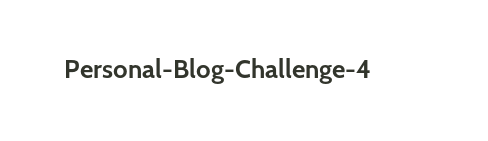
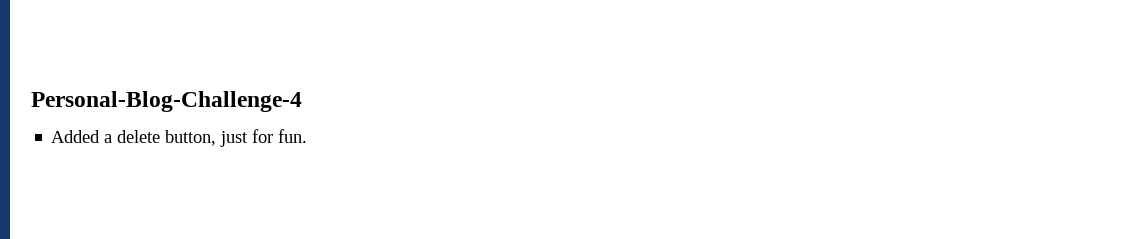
(371, 71) none -> [51,129,308,147] // Added a delete button, just for fun.

